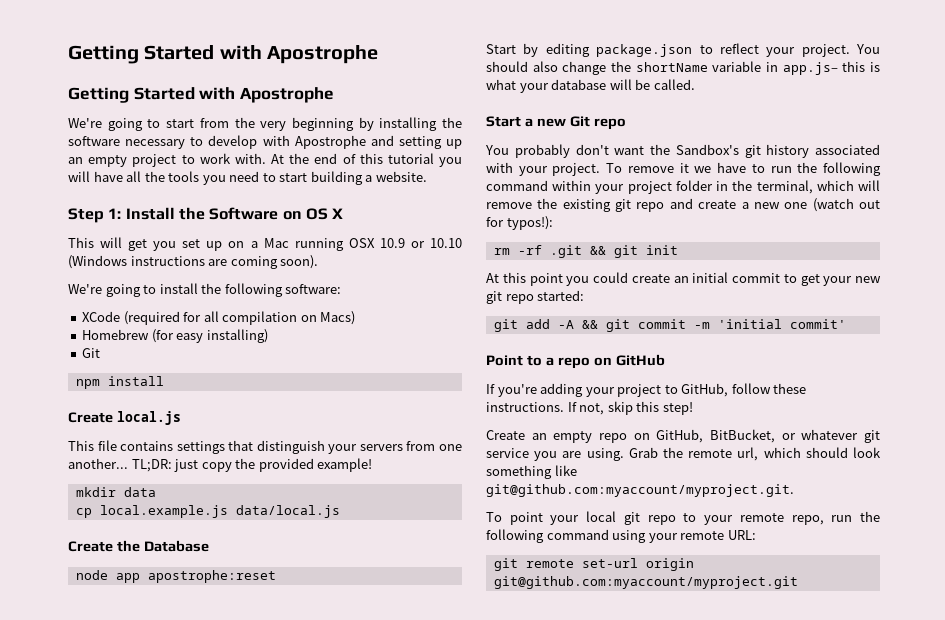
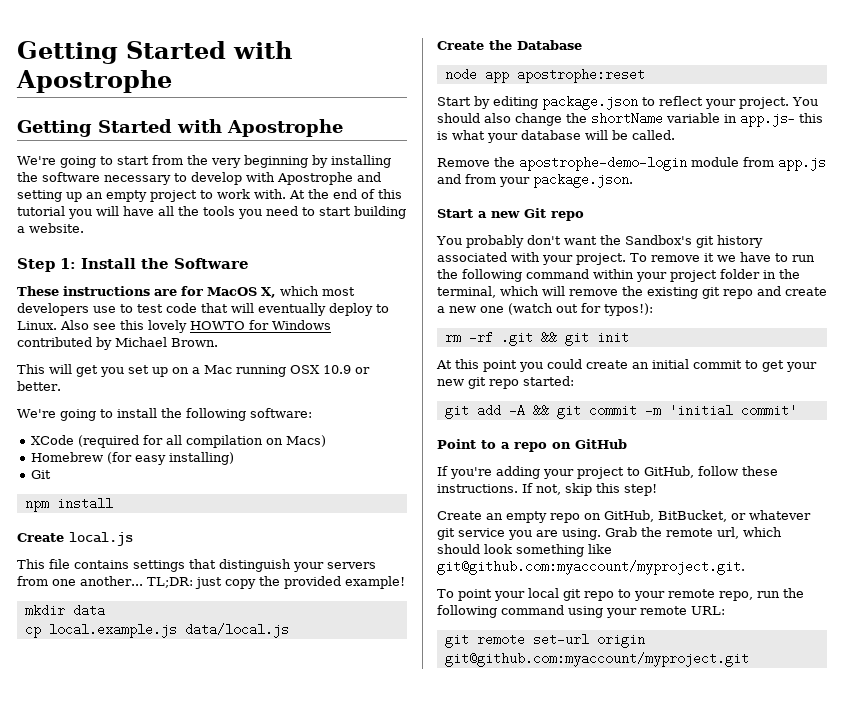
[282,208,344,220] on OS X -> [17,286,355,298] [17,303,389,316] [17,320,331,333] [17,337,218,350] // These instructions are for MacOS X, which most developers use to test code that will eventually deploy to Linux. Also see this lovely HOWTO for Windows contributed by Michael Brown.
[430,238,462,248] [68,255,319,269] 10.10 (Windows instructions are coming soon). -> [17,381,61,391] better.
(695, 84) none -> [437,156,826,171] [437,173,633,188] // Remove the apostrophe-demo-login module from app.js and from your package.json.

